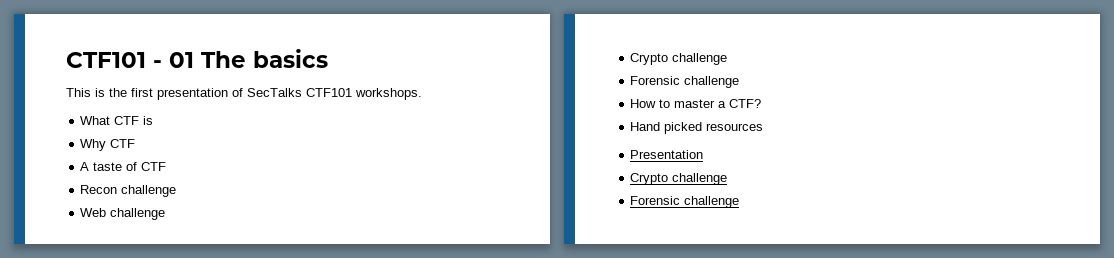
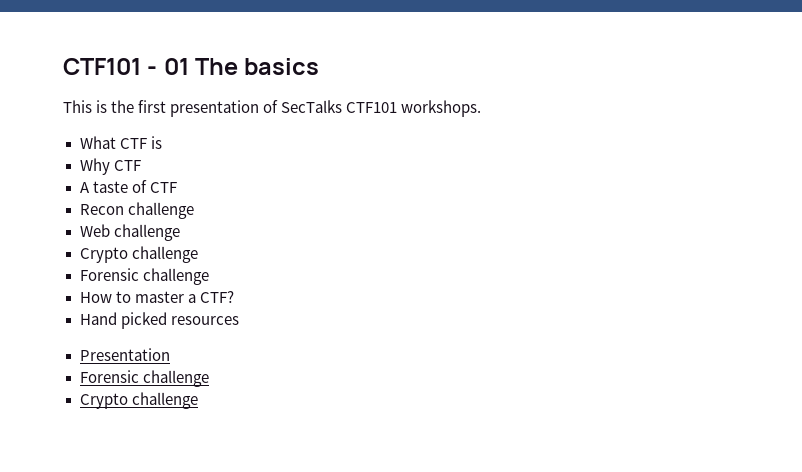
[630,173,728,185] [630,196,740,208] // Crypto challenge // Forensic challenge -> [79,370,209,387] [79,392,198,409] // Forensic challenge // Crypto challenge

